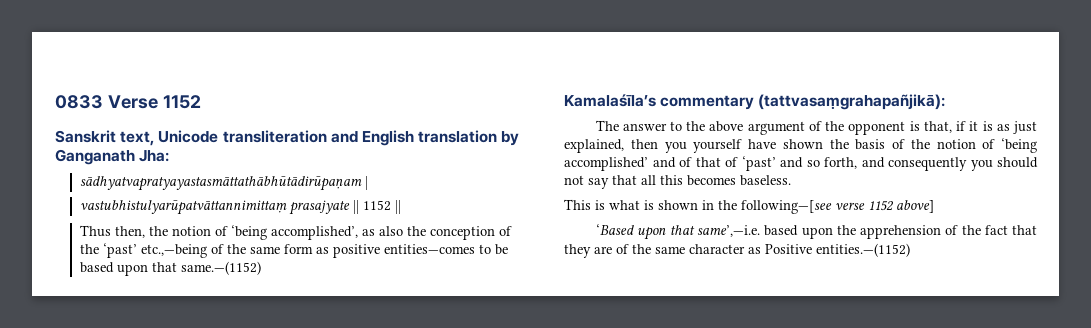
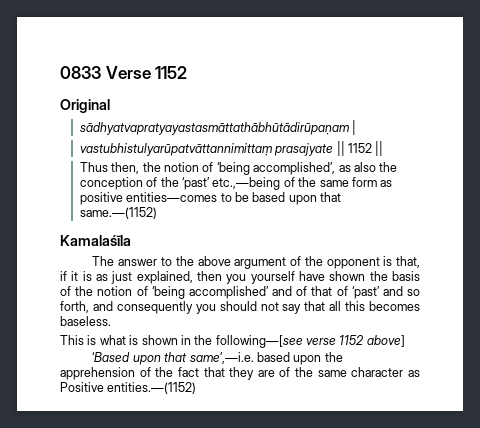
[55,130,520,146] [55,149,170,165] Sanskrit text, Unicode transliteration and English translation by Ganganath Jha: -> [60,99,110,113] Original
[564,94,946,110] Kamalaśīla’s commentary (tattvasaṃgrahapañjikā): -> [60,235,131,246] Kamalaśīla

